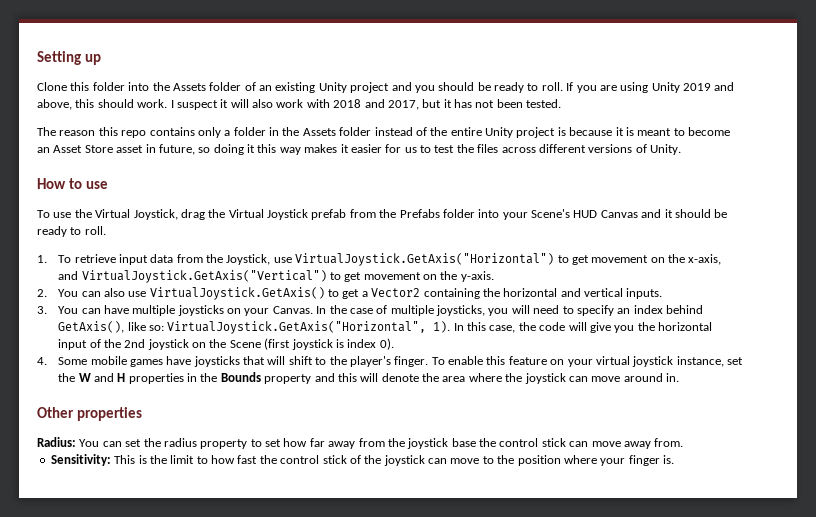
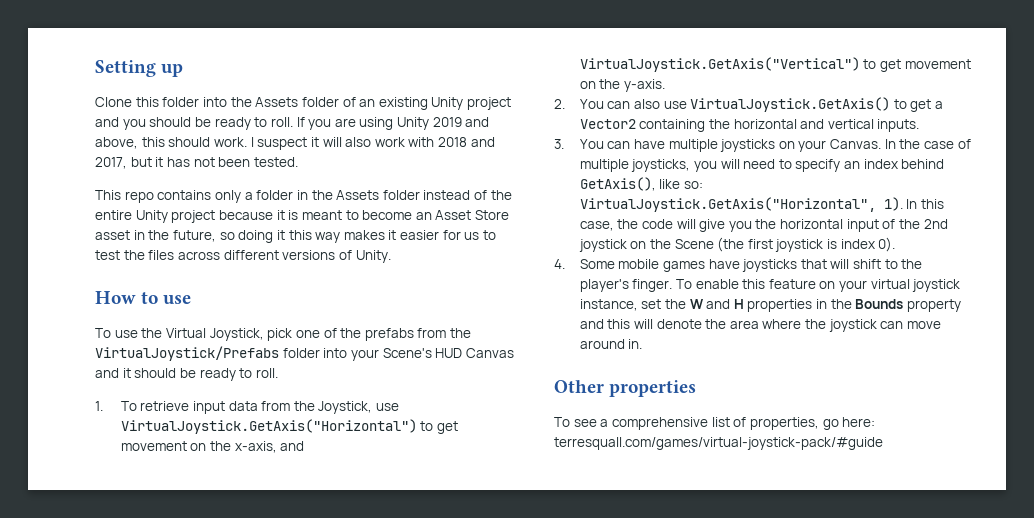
[37,127,118,136] The reason this -> [95,190,121,200] This
[557,127,566,136] is -> (216, 216) none
(156, 148) none -> [148,230,170,240] the
[180,209,440,220] drag the Virtual Joystick prefab from the Prefabs -> [267,328,472,341] [95,346,279,361] pick one of the prefabs from the VirtualJoystick/Prefabs
[264,338,291,350] (first -> [717,237,773,252] (the first
[37,437,684,449] [50,454,674,466] Radius: You can set the radius property to set how far away from the joystick base the control stick can move away from. // Sensitivity: This is the limit to how fast the control stick of the joystick can move to the position where your finger is. -> [554,417,876,430] [554,437,883,450] To see a comprehensive list of properties, go here: terresquall.com/games/virtual-joystick-pack/#guide

